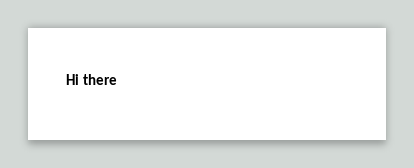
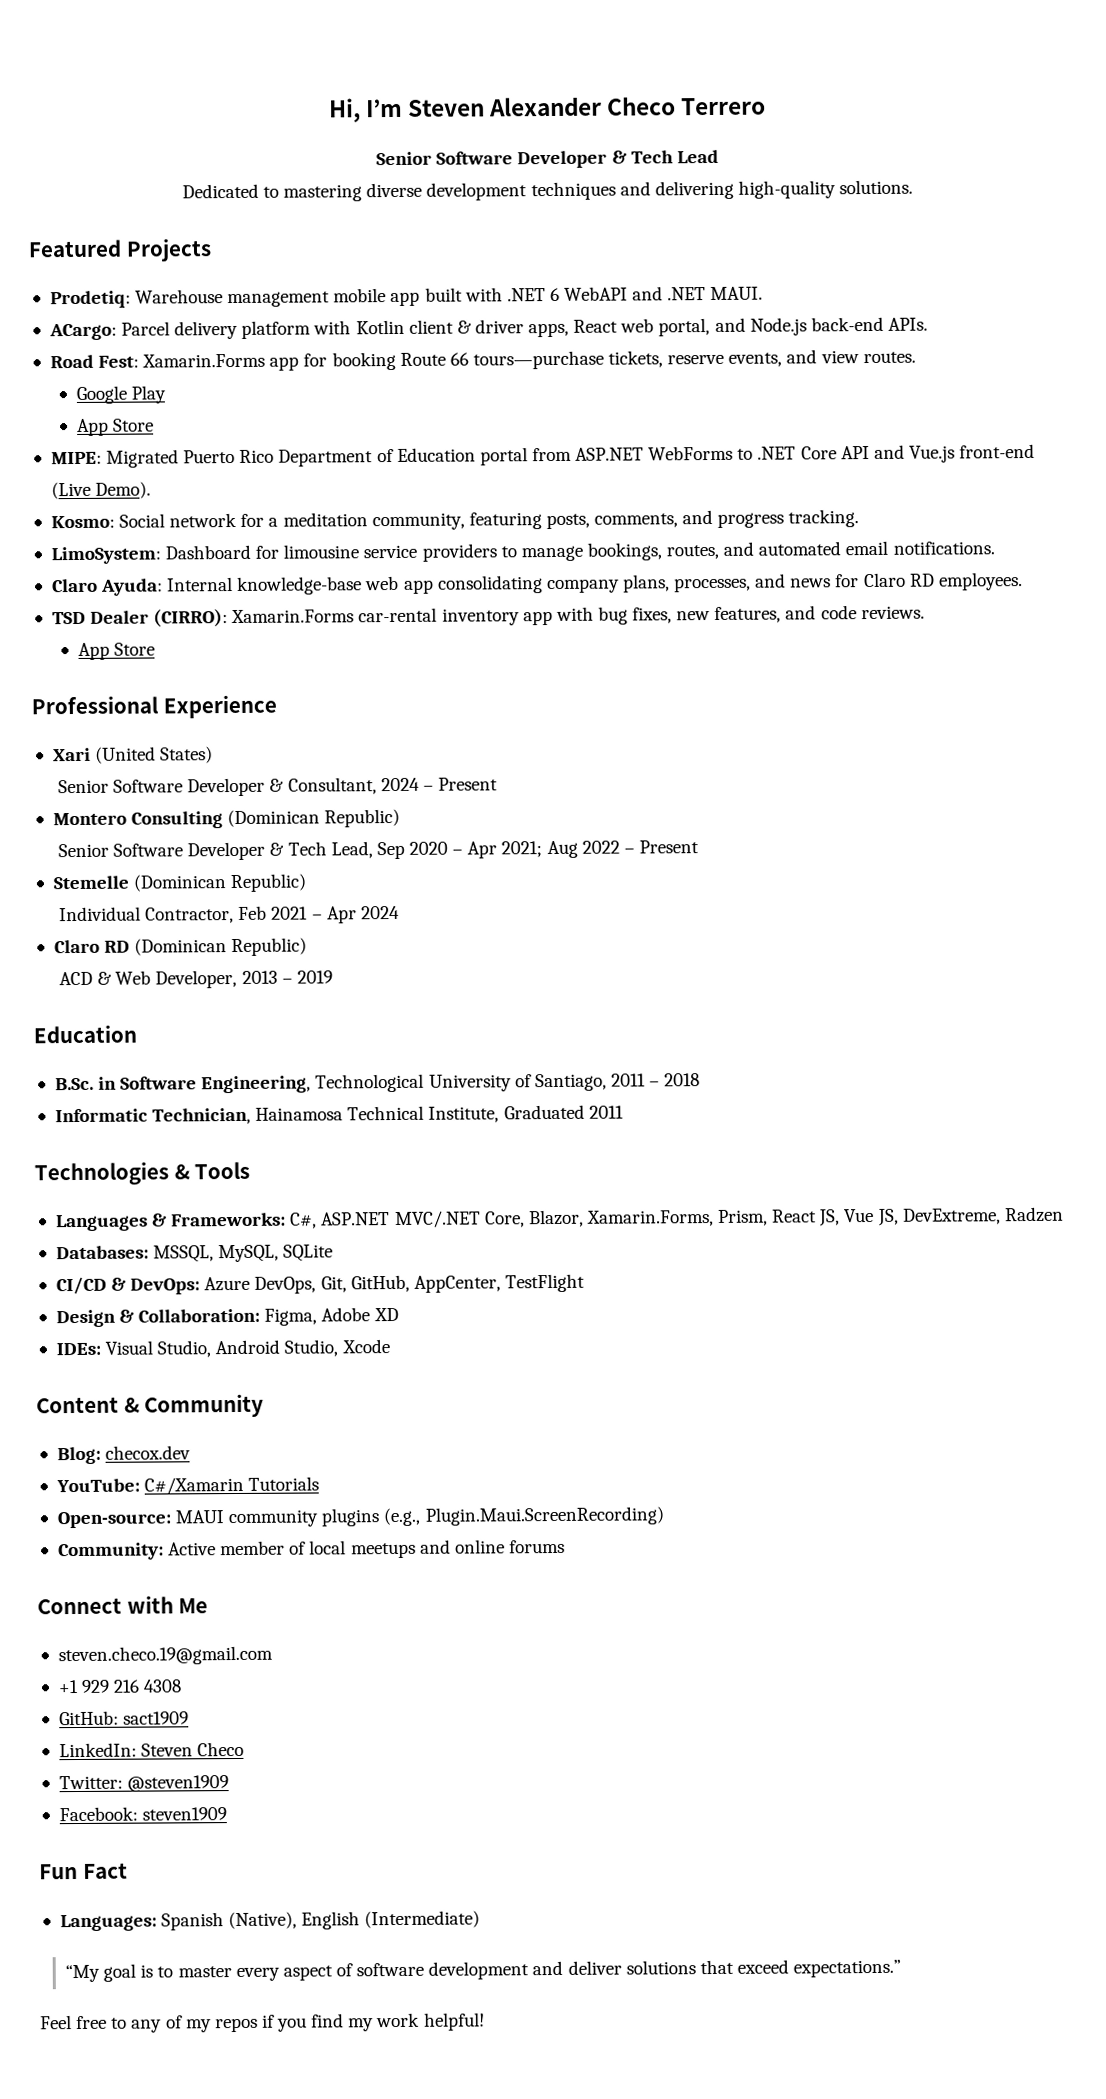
[66,74,117,85] Hi there -> [328,96,767,123] [376,149,719,169] [181,179,914,202] [28,238,212,262] [49,286,764,309] [48,316,928,341] [49,349,916,371] [75,385,167,404] [76,418,155,436] [50,443,1036,468] [50,481,152,500] [50,509,860,531] [50,540,995,565] [51,572,1023,596] [51,605,925,628] [77,642,156,660] [31,694,277,719] [52,746,214,764] [58,777,498,797] [52,808,401,829] [58,840,699,861] [52,873,308,893] [59,905,400,924] [53,937,308,957] [59,969,333,989] [33,1024,137,1044] [54,1073,701,1094] [54,1104,624,1125] [34,1161,251,1186] [55,1206,1064,1232] [55,1244,334,1263] [55,1273,585,1295] [55,1307,399,1328] [55,1339,390,1358] [36,1393,265,1418] [56,1445,192,1465] [55,1476,320,1495] [56,1506,664,1529] [57,1539,565,1561] [37,1595,209,1615] [57,1645,273,1666] [57,1679,183,1694] [58,1710,190,1726] [58,1741,245,1758] [58,1775,230,1792] [58,1806,228,1822] [39,1862,128,1880] [59,1910,481,1932] [65,1959,902,1983] [40,2012,485,2033] Hi, I’m Steven Alexander Checo Terrero // Senior Software Developer & Tech Lead // Dedicated to mastering diverse development techniques and delivering high-quality solutions. // Featured Projects // Prodetiq: Warehouse management mobile app built with .NET 6 WebAPI and .NET MAUI. // ACargo: Parcel delivery platform with Kotlin client & driver apps, React web portal, and Node.js back-end APIs. // Road Fest: Xamarin.Forms app for booking Route 66 tours—purchase tickets, reserve events, and view routes. // Google Play // App Store // MIPE: Migrated Puerto Rico Department of Education portal from ASP.NET WebForms to .NET Core API and Vue.js front-end (Live Demo). // Kosmo: Social network for a meditation community, featuring posts, comments, and progress tracking. // LimoSystem: Dashboard for limousine service providers to manage bookings, routes, and automated email notifications. // Claro Ayuda: Internal knowledge-base web app consolidating company plans, processes, and news for Claro RD employees. // TSD Dealer (CIRRO): Xamarin.Forms car-rental inventory app with bug fixes, new features, and code reviews. // App Store // Professional Experience // Xari (United States) // Senior Software Developer & Consultant, 2024 – Present // Montero Consulting (Dominican Republic) // Senior Software Developer & Tech Lead, Sep 2020 – Apr 2021; Aug 2022 – Present // Stemelle (Dominican Republic) // Individual Contractor, Feb 2021 – Apr 2024 // Claro RD (Dominican Republic) // ACD & Web Developer, 2013 – 2019 // Education // B.Sc. in Software Engineering, Technological University of Santiago, 2011 – 2018 // Informatic Technician, Hainamosa Technical Institute, Graduated 2011 // Technologies & Tools // Languages & Frameworks: C#, ASP.NET MVC/.NET Core, Blazor, Xamarin.Forms, Prism, React JS, Vue JS, DevExtreme, Radzen // Databases: MSSQL, MySQL, SQLite // CI/CD & DevOps: Azure DevOps, Git, GitHub, AppCenter, TestFlight // Design & Collaboration: Figma, Adobe XD // IDEs: Visual Studio, Android Studio, Xcode // Content & Community // Blog: checox.dev // YouTube: C#/Xamarin Tutorials // Open-source: MAUI community plugins (e.g., Plugin.Maui.ScreenRecording) // Community: Active member of local meetups and online forums // Connect with Me // steven.checo.19@gmail.com // +1 929 216 4308 // GitHub: sact1909 // LinkedIn: Steven Checo // Twitter: @steven1909 // Facebook: steven1909 // Fun Fact // Languages: Spanish (Native), English (Intermediate) // “My goal is to master every aspect of software development and deliver solutions that exceed expectations.” // Feel free to any of my repos if you find my work helpful!

